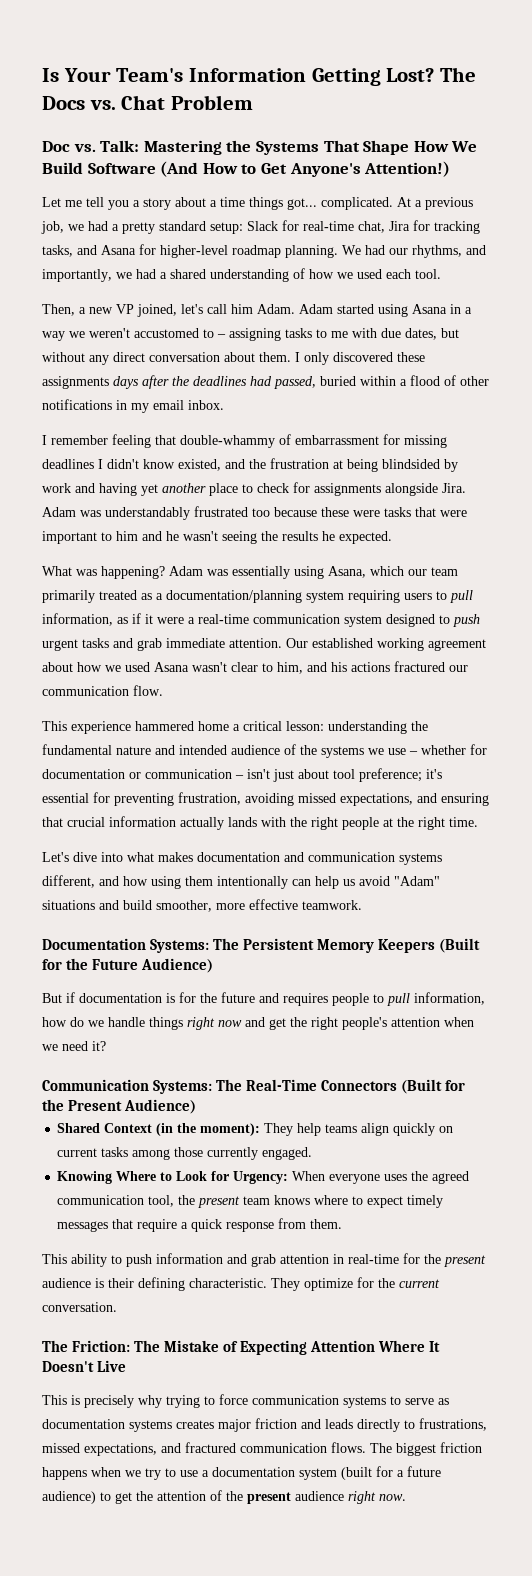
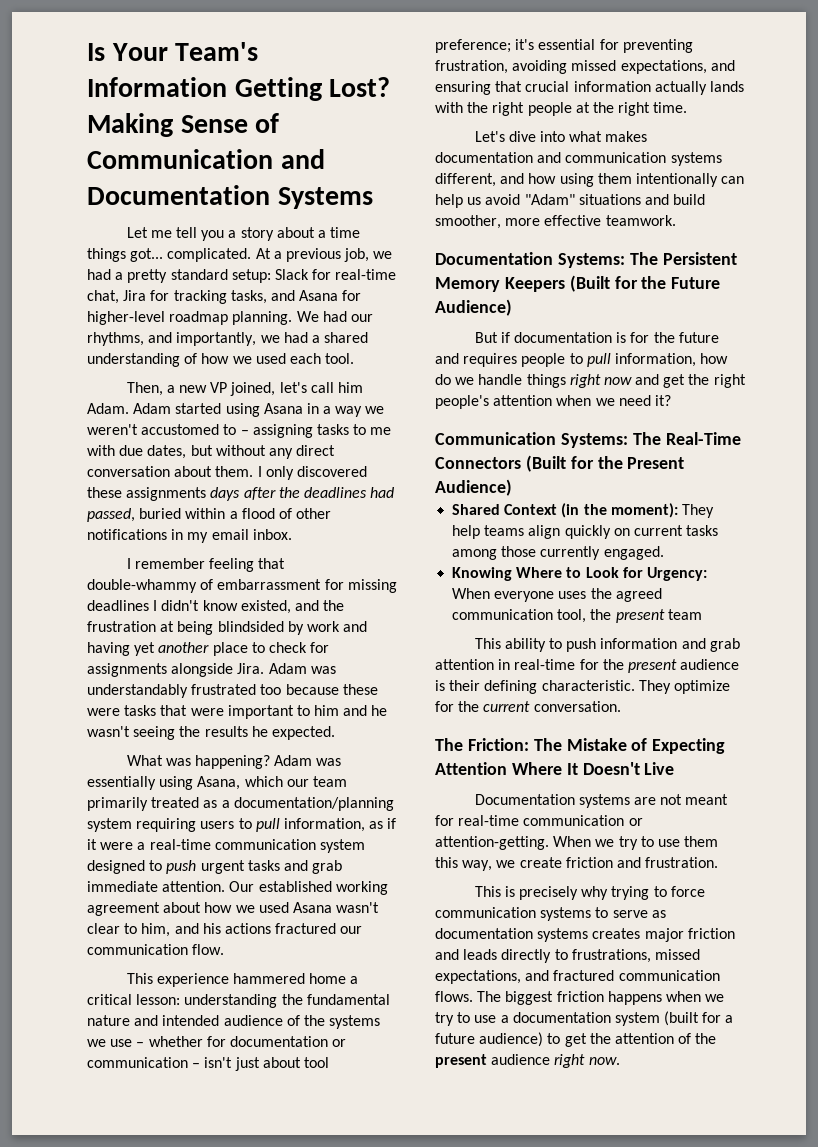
[440,67,477,82] [42,95,254,110] [42,140,478,155] [42,161,451,177] The Docs vs. Chat Problem // Doc vs. Talk: Mastering the Systems That Shape How We Build Software (And How to Get Anyone's Attention!) -> [87,113,280,137] [87,149,325,169] [87,185,373,209] Making Sense of Communication and Documentation Systems
[274,1195,444,1208] [57,1218,343,1232] knows where to expect timely messages that require a quick response from them. -> (702, 614) none
(127, 1366) none -> [474,794,729,808] [435,815,643,826] [435,836,719,850] [435,857,719,871] // Documentation systems are not meant for real-time communication or attention-getting. When we try to use them this way, we create friction and frustration.

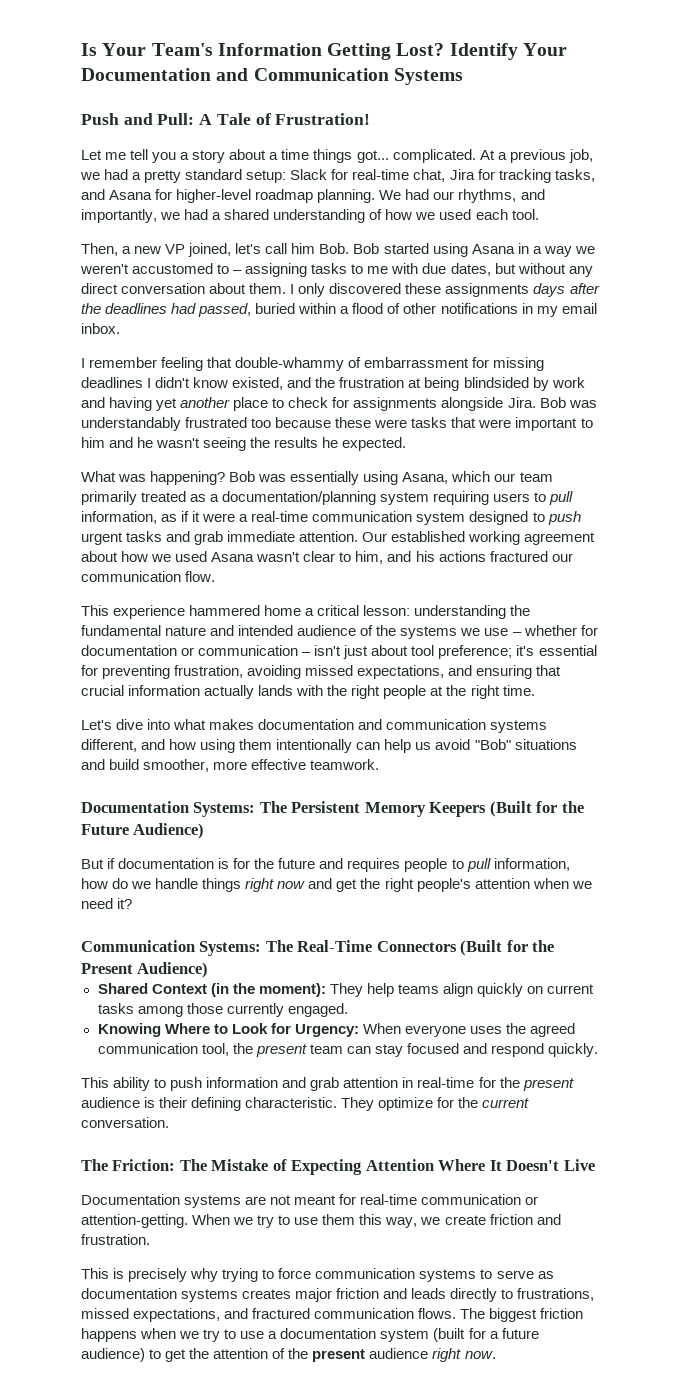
[87,113,280,137] [87,149,325,169] [87,185,373,209] Making Sense of Communication and Documentation Systems -> [449,43,567,60] [81,68,463,85] [81,113,371,125] Identify Your Documentation and Communication Systems // Push and Pull: A Tale of Frustration!
[87,403,172,414] Adam. Adam -> [319,243,380,254] Bob. Bob
[268,663,307,674] Adam -> [539,397,566,408] Bob
[274,755,313,766] Adam -> [229,471,256,482] Bob
[524,194,575,205] "Adam" -> [474,739,511,750] "Bob"
(702, 614) none -> [346,1043,599,1057] can stay focused and respond quickly.

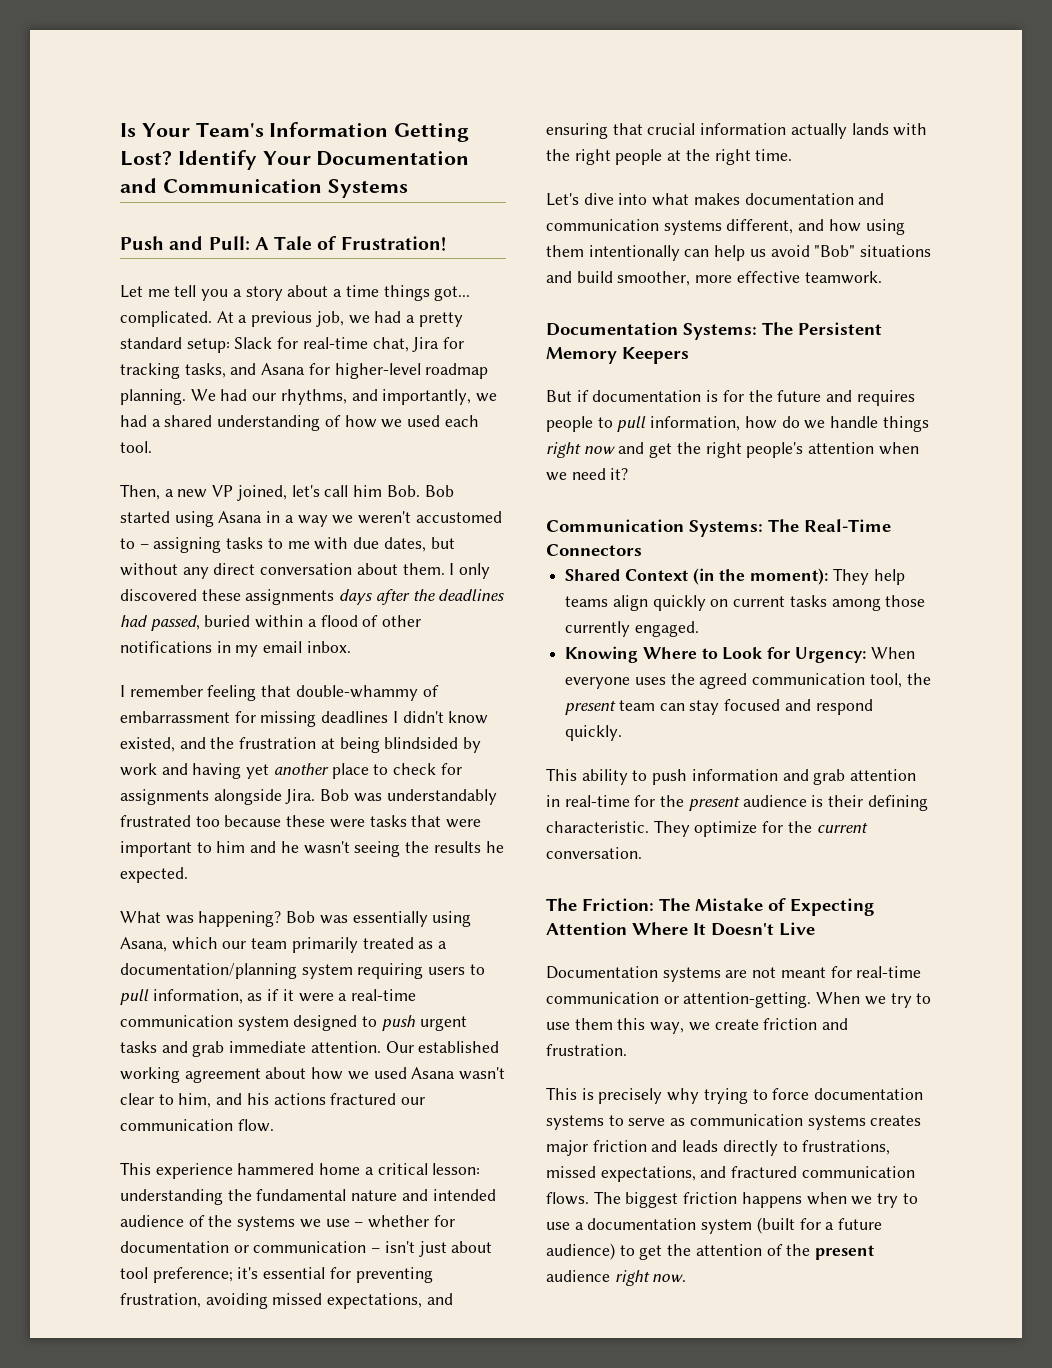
[489,801,584,817] [81,823,205,839] (Built for the Future Audience) -> (689, 355) none
[460,940,555,956] [81,962,209,978] (Built for the Present Audience) -> (642, 550) none
[315,1268,416,1279] communication -> [814,1088,924,1100] documentation
[81,1288,177,1299] documentation -> [689,1114,803,1126] communication

